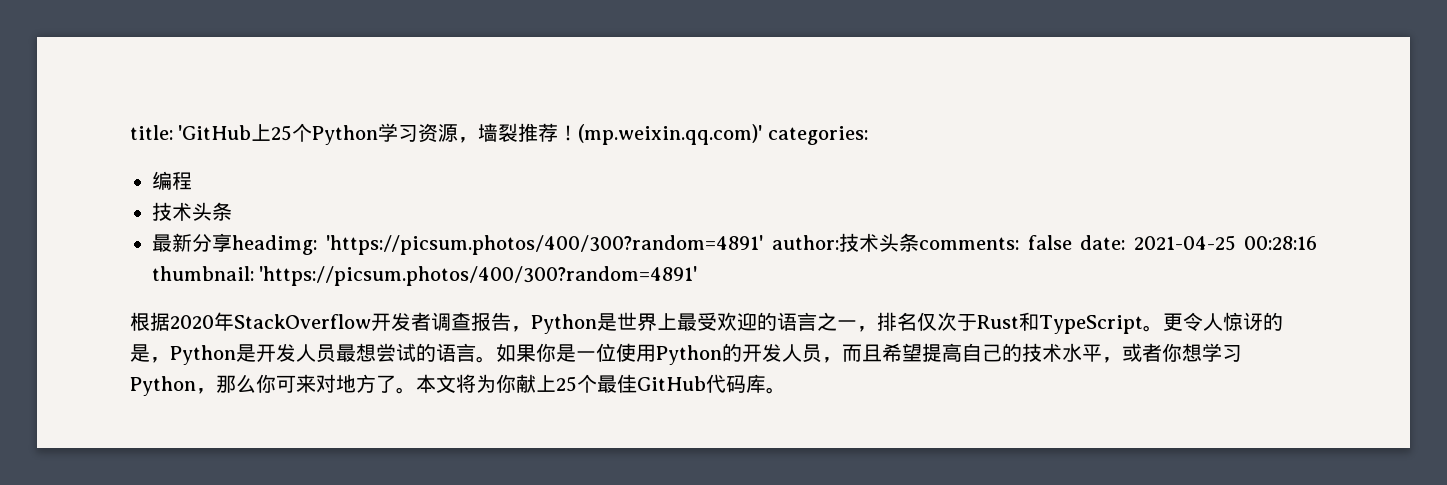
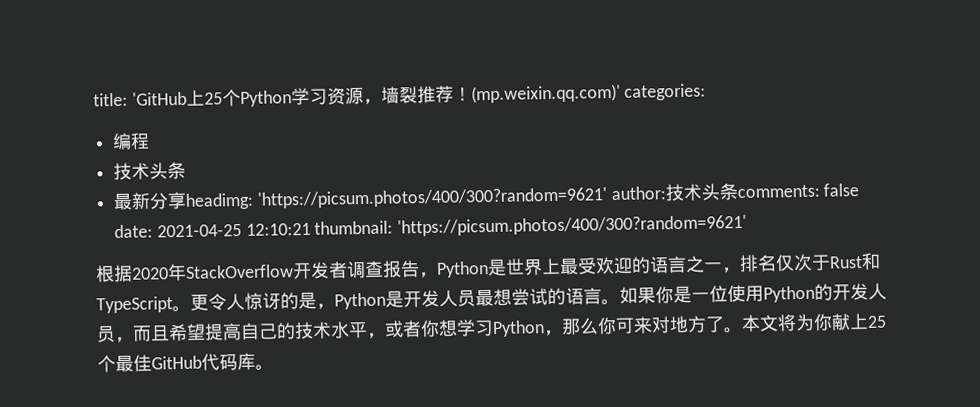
[325,235,764,255] 'https://picsum.photos/400/300?random=4891' -> [256,187,608,209] 'https://picsum.photos/400/300?random=9621'
[1243,236,1317,250] [152,266,698,286] 00:28:16 thumbnail: 'https://picsum.photos/400/300?random=4891' -> [245,214,748,237] 12:10:21 thumbnail: 'https://picsum.photos/400/300?random=9621'

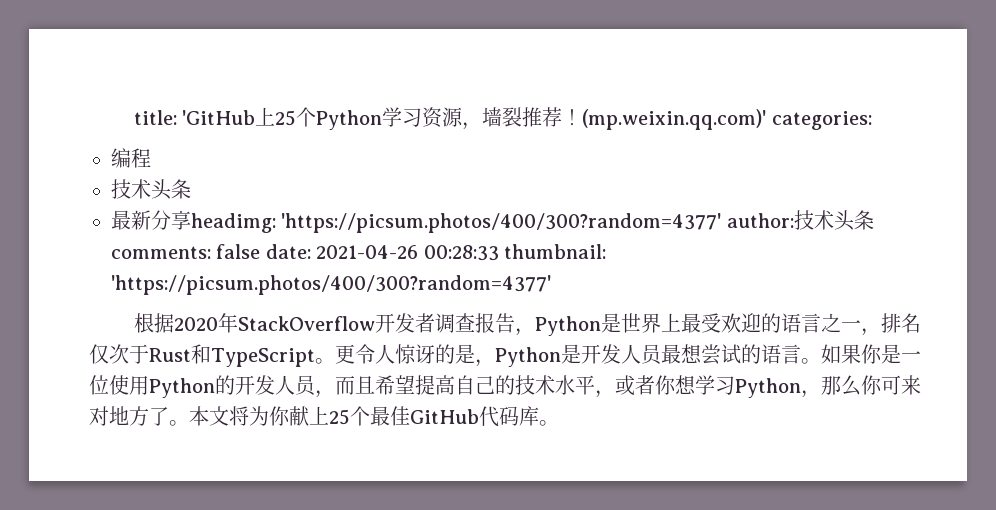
[256,187,608,209] 'https://picsum.photos/400/300?random=9621' -> [281,213,722,233] 'https://picsum.photos/400/300?random=4377'
[156,214,748,238] 2021-04-25 12:10:21 thumbnail: 'https://picsum.photos/400/300?random=9621' -> [316,244,606,261] [111,275,551,295] 2021-04-26 00:28:33 thumbnail: 'https://picsum.photos/400/300?random=4377'

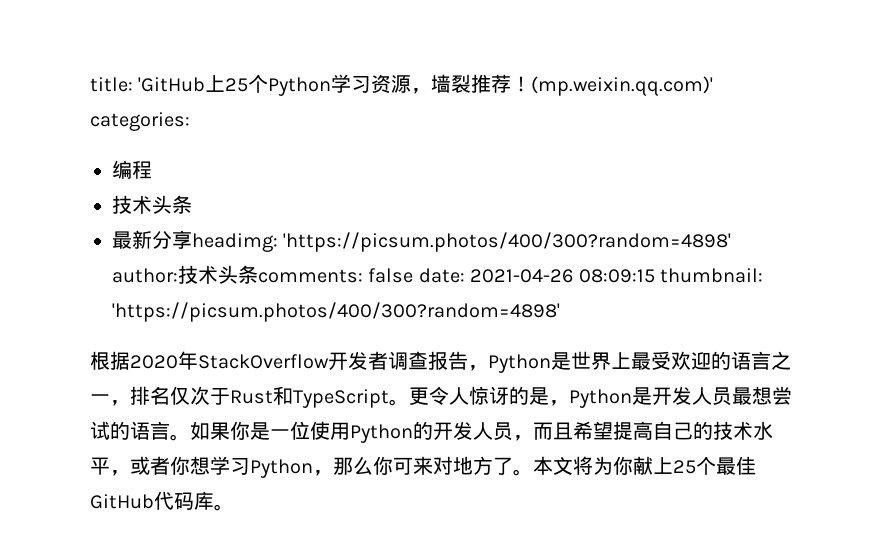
[281,213,722,233] 'https://picsum.photos/400/300?random=4377' -> [283,232,732,252] 'https://picsum.photos/400/300?random=4898'
[423,244,606,261] [111,275,551,295] 00:28:33 thumbnail: 'https://picsum.photos/400/300?random=4377' -> [578,268,763,283] [112,302,560,322] 08:09:15 thumbnail: 'https://picsum.photos/400/300?random=4898'

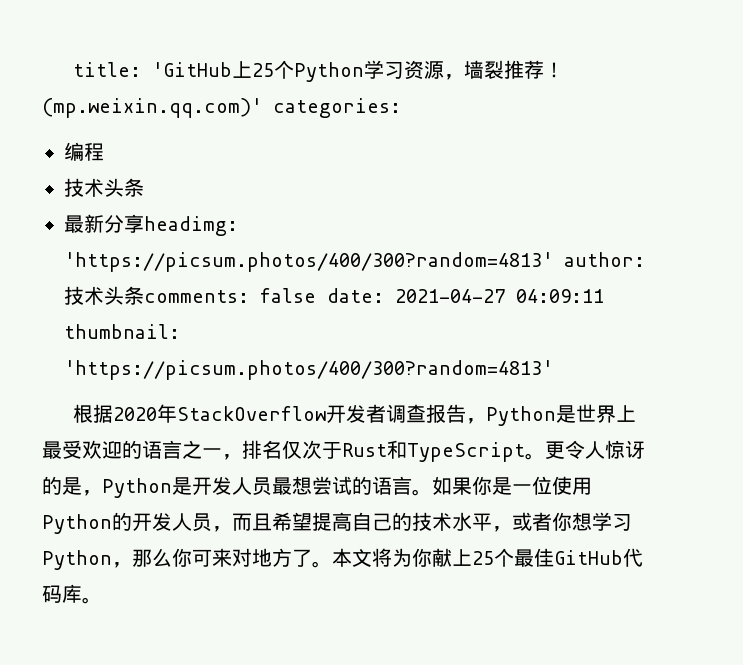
[283,232,732,252] 'https://picsum.photos/400/300?random=4898' -> [64,252,553,272] 'https://picsum.photos/400/300?random=4813'
[470,268,763,283] [112,302,560,322] 2021-04-26 08:09:15 thumbnail: 'https://picsum.photos/400/300?random=4898' -> [395,289,604,303] [64,324,180,339] [64,360,553,380] 2021-04-27 04:09:11 thumbnail: 'https://picsum.photos/400/300?random=4813'

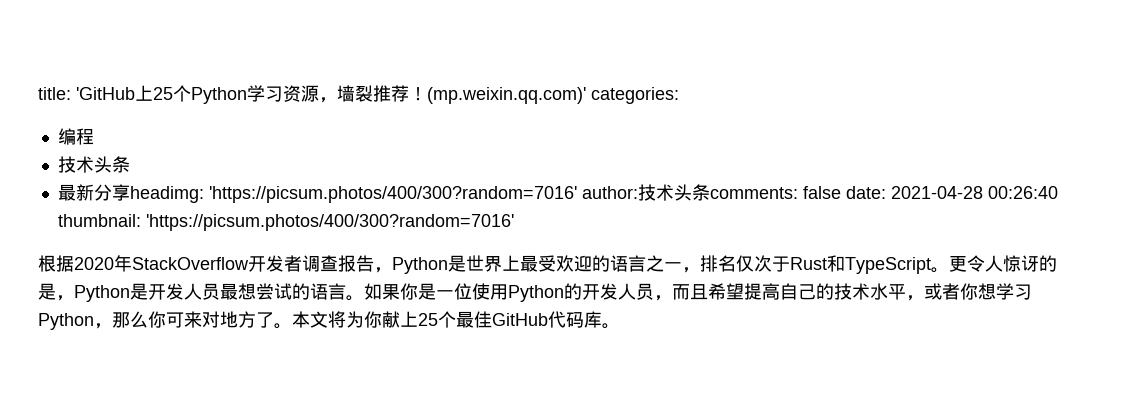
[64,252,553,272] 'https://picsum.photos/400/300?random=4813' -> [208,186,577,203] 'https://picsum.photos/400/300?random=7016'
[395,289,604,303] [64,324,180,339] [64,360,553,380] 2021-04-27 04:09:11 thumbnail: 'https://picsum.photos/400/300?random=4813' -> [890,186,1058,199] [57,214,514,231] 2021-04-28 00:26:40 thumbnail: 'https://picsum.photos/400/300?random=7016'

